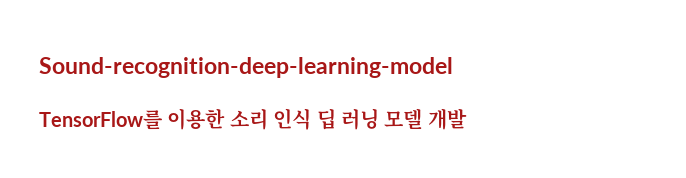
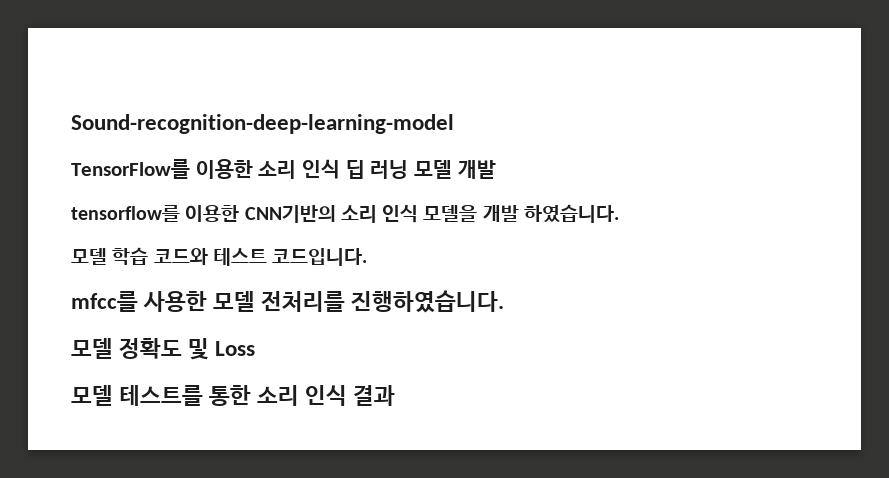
(467, 119) none -> [71,204,619,223] [71,247,368,266] [71,290,505,313] [71,338,256,360] [71,385,396,406] // tensorflow를 이용한 CNN기반의 소리 인식 모델을 개발 하였습니다. // 모델 학습 코드와 테스트 코드입니다. // mfcc를 사용한 모델 전처리를 진행하였습니다. // 모델 정확도 및 Loss // 모델 테스트를 통한 소리 인식 결과

